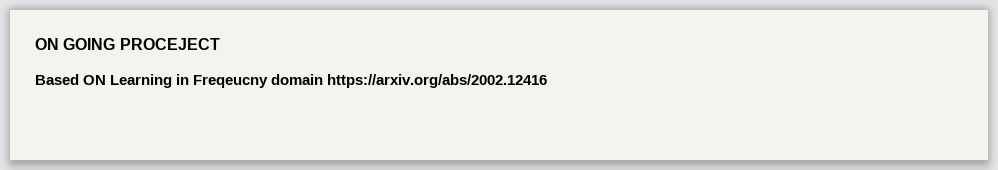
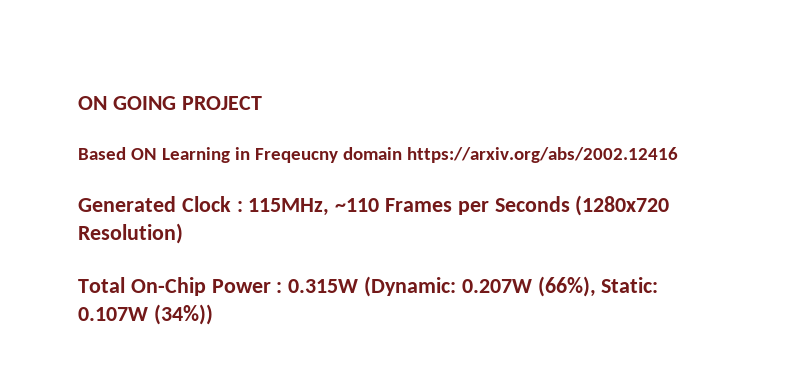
[119,38,220,50] PROCEJECT -> [181,96,262,110] PROJECT
(548, 81) none -> [78,195,670,216] [78,223,183,244] [78,276,659,297] [78,304,213,325] // Generated Clock : 115MHz, ~110 Frames per Seconds (1280x720 Resolution) // Total On-Chip Power : 0.315W (Dynamic: 0.207W (66%), Static: 0.107W (34%))

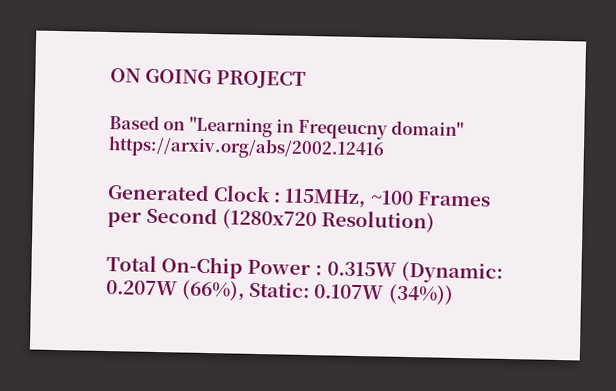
[130,147,230,163] ON Learning -> [163,116,273,138] on "Learning
[342,147,402,160] domain -> [391,120,465,137] domain"
[335,198,380,212] ~110 -> [369,190,414,206] ~100
[494,196,570,212] Seconds -> [146,206,219,225] Second

